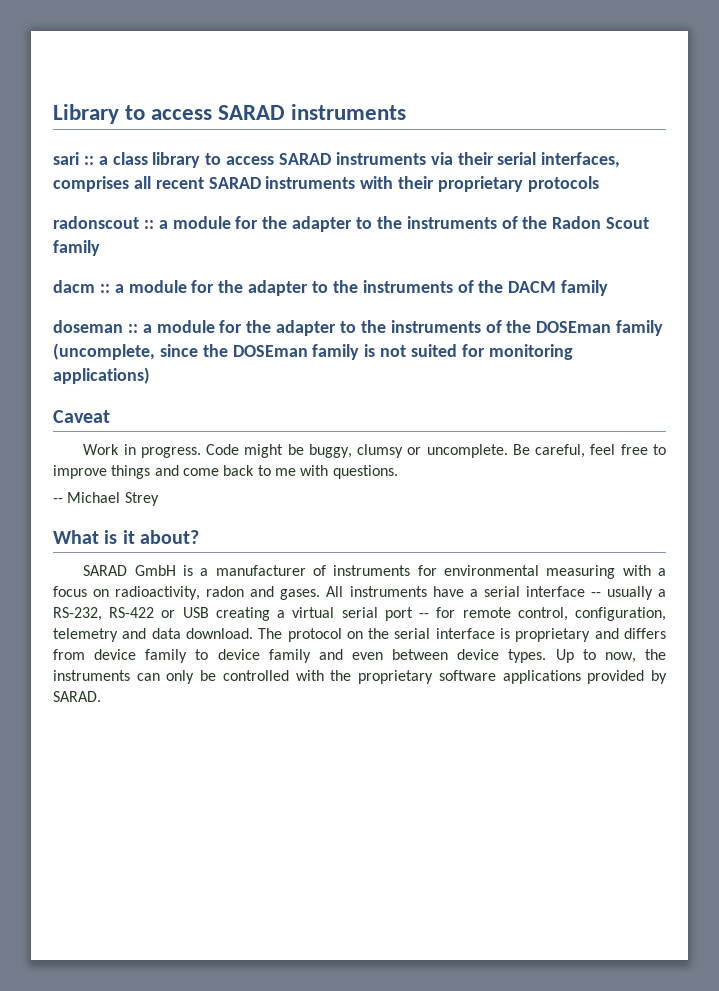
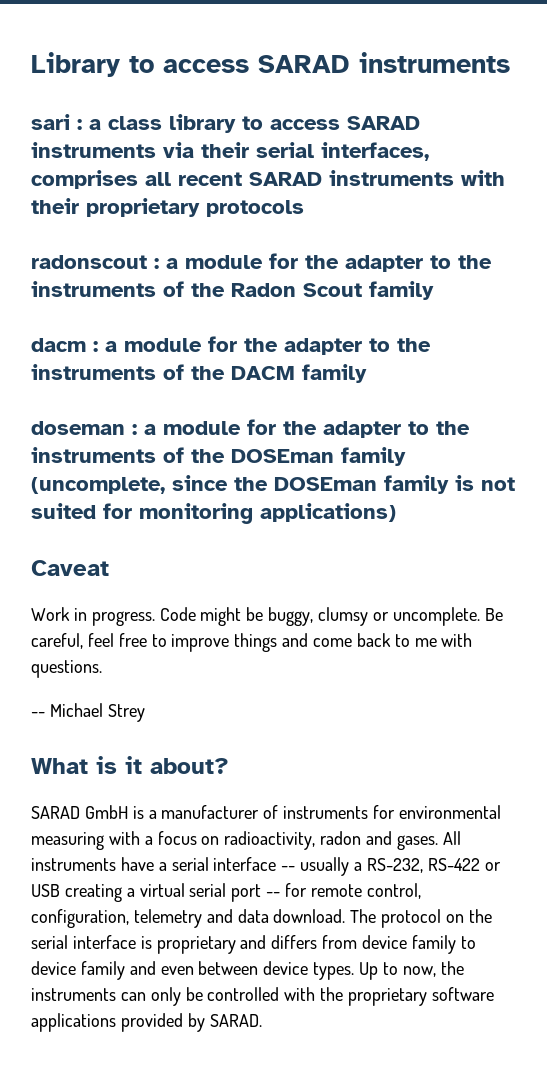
[83,156,94,165] :: -> [77,119,82,130] :
[143,220,154,229] :: -> [154,258,159,269] :
[99,284,110,293] :: -> [93,341,98,352] :
[127,324,138,333] :: -> [132,424,137,435] :

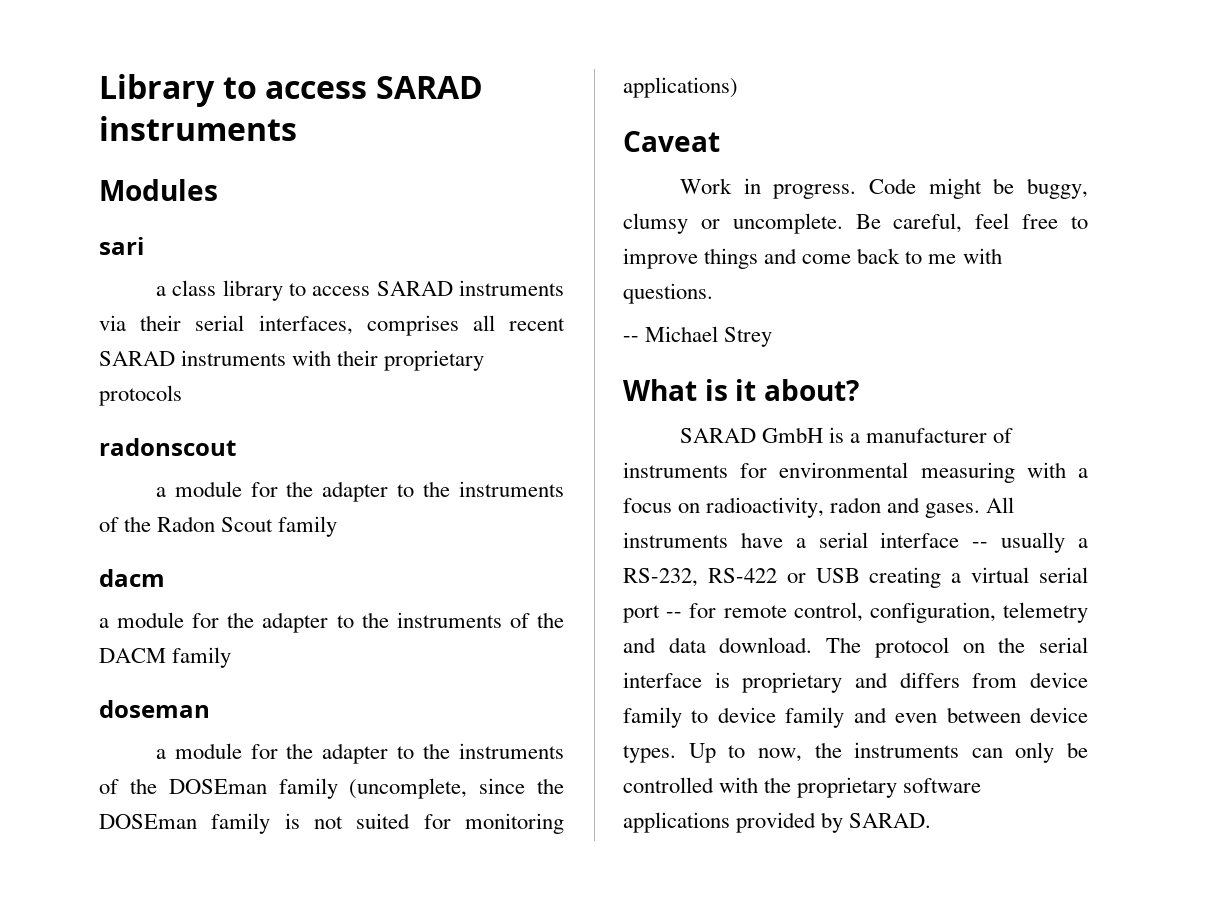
(510, 62) none -> [99,179,218,201] // Modules
[77,119,82,130] : -> (144, 246) //
[154,258,159,269] : -> (236, 447) //
[93,341,98,352] : -> (165, 578) //
[132,424,137,435] : -> (210, 709) //

